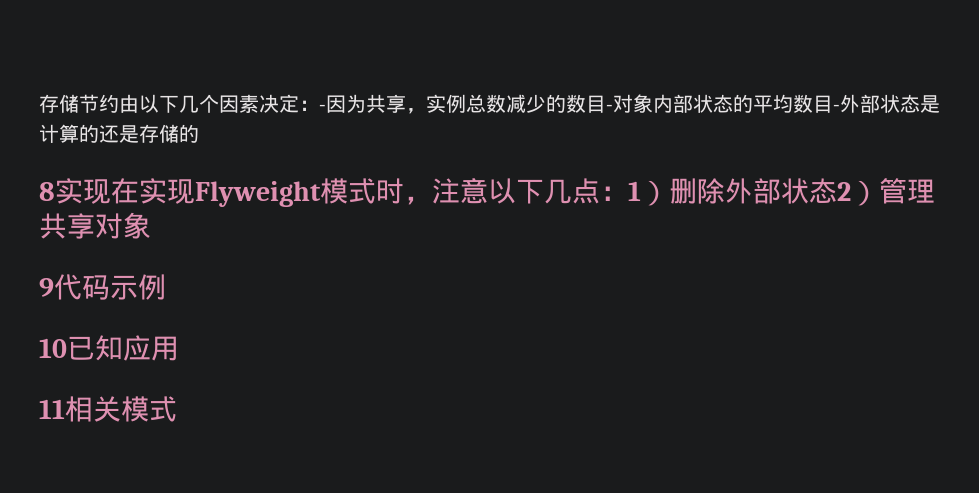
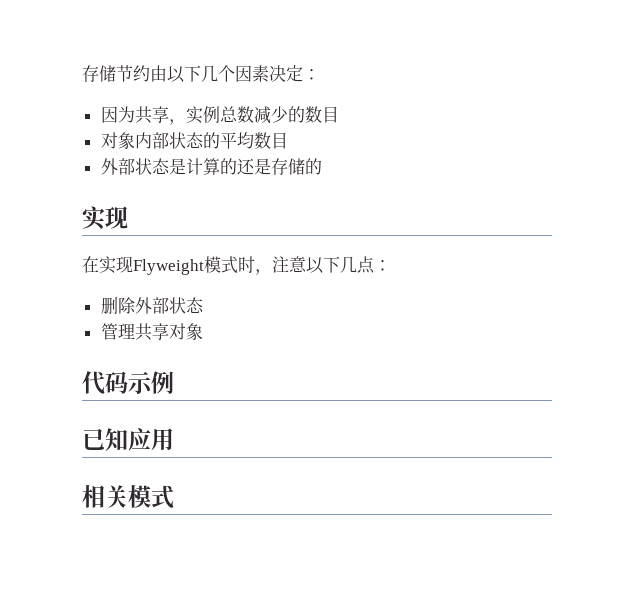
[319,104,326,111] - -> (320, 74) //
[606,104,613,111] - -> (339, 114) //
[833,104,840,111] - -> (288, 140) //
[39,178,111,204] 8实现 -> [82,206,128,230] 实现 //
[628,180,669,206] 1） -> (391, 265) //
[837,180,879,206] 2） -> (204, 305) //
[39,278,54,297] 9 -> (203, 331) none
[39,338,67,358] 10 -> (174, 382) none
[39,399,65,419] 11 -> (174, 439) none

